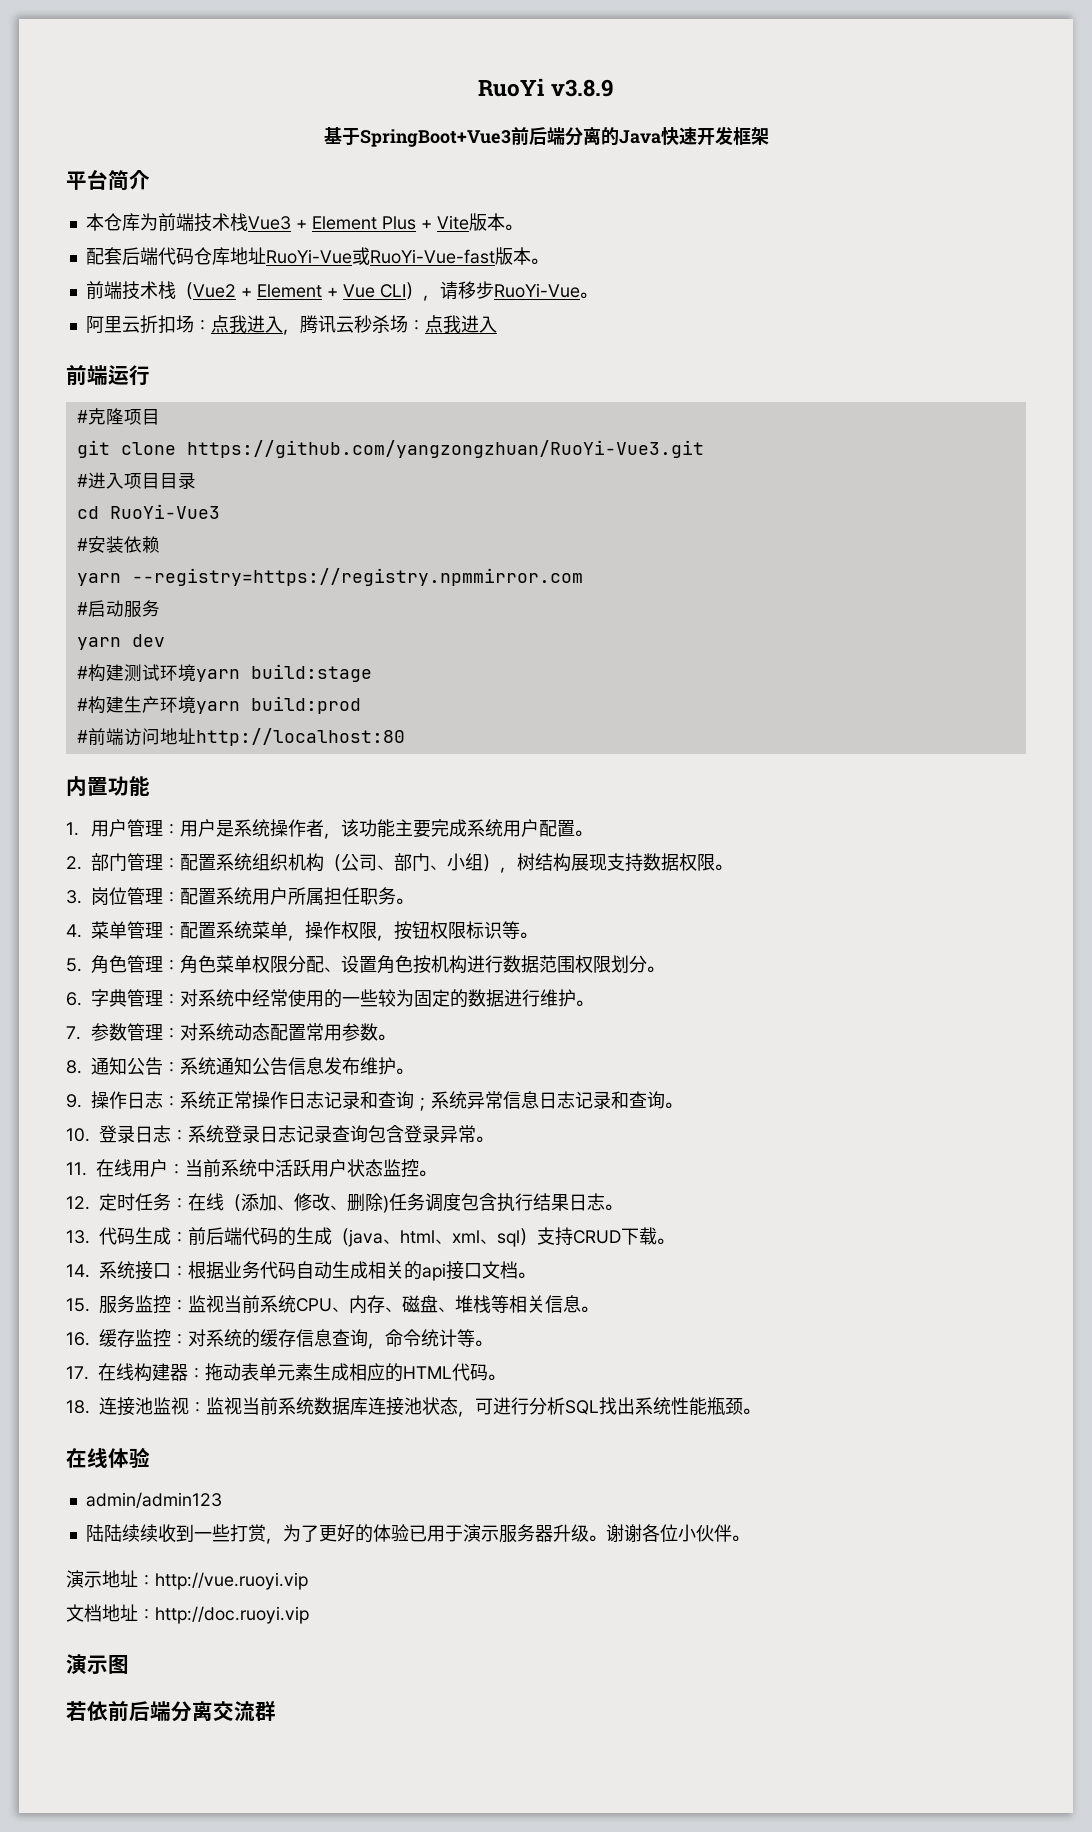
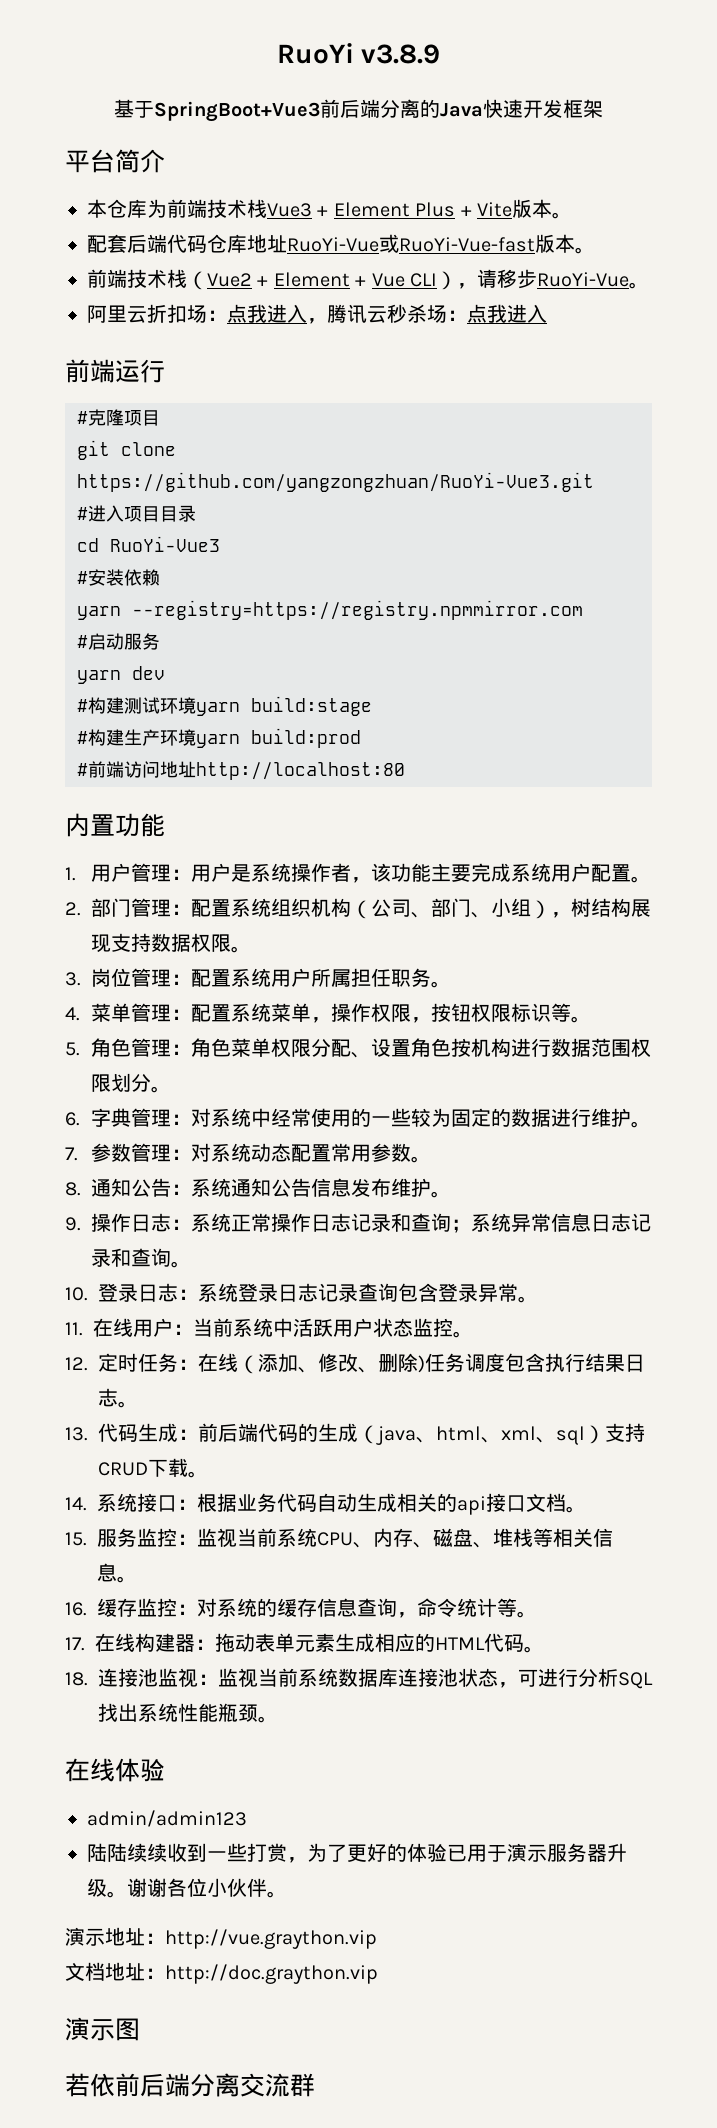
[155,1572,308,1590] http://vue.ruoyi.vip -> [165,1929,377,1949] http://vue.graython.vip
[155,1606,309,1624] http://doc.ruoyi.vip -> [165,1964,378,1984] http://doc.graython.vip

